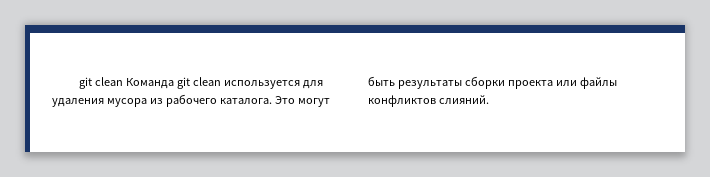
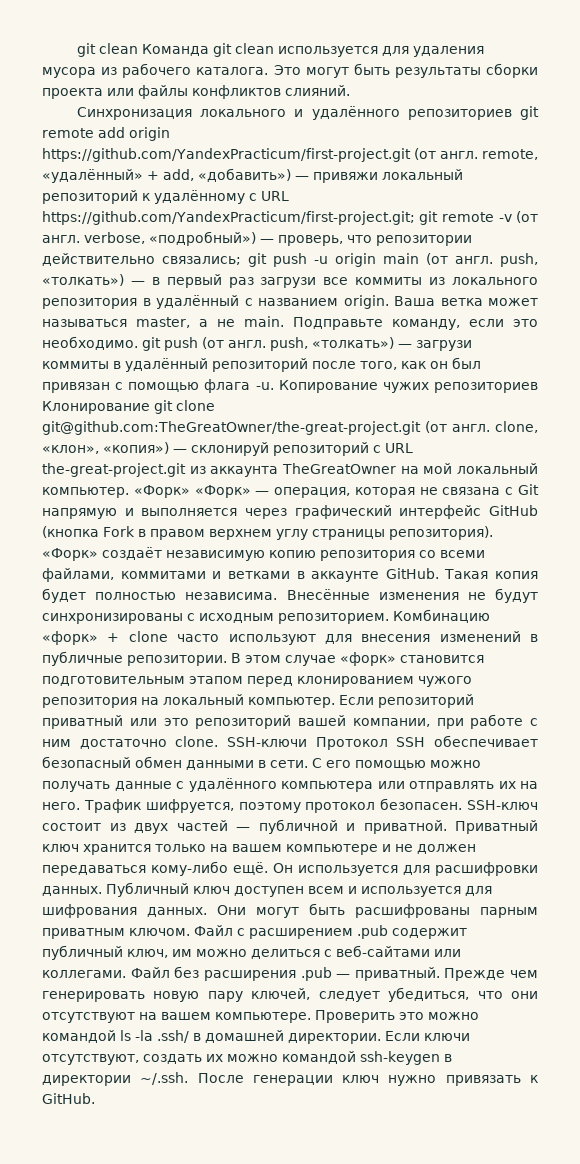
(489, 99) none -> [76,106,539,120] [42,127,170,141] [42,148,538,162] [42,168,463,183] [42,190,289,204] [42,211,538,225] [42,231,472,246] [42,253,538,267] [42,274,539,288] [42,295,538,309] [42,316,538,330] [42,336,472,351] [42,357,481,372] [42,379,538,393] [42,400,215,414] [42,421,538,435] [42,442,413,456] [42,463,538,477] [42,484,539,498] [42,505,538,519] [42,526,493,540] [42,547,485,561] [42,568,538,582] [42,588,538,603] [42,609,490,624] [42,631,538,645] [42,651,484,666] [42,676,472,687] [42,694,474,708] [42,714,538,729] [42,735,538,750] [42,756,481,770] [42,778,538,792] [42,798,538,813] [42,819,538,834] [42,844,476,855] [42,861,538,876] [42,882,492,897] [42,903,538,918] [42,925,467,939] [42,945,461,960] [42,966,538,981] [42,987,538,1002] [42,1010,479,1023] [42,1030,470,1044] [42,1051,452,1065] [42,1072,538,1086] [42,1093,95,1104] // Синхронизация локального и удалённого репозиториев git remote add origin https://github.com/YandexPracticum/first-project.git (от англ. remote, «удалённый» + add, «добавить») — привяжи локальный репозиторий к удалённому с URL https://github.com/YandexPracticum/first-project.git; git remote -v (от англ. verbose, «подробный») — проверь, что репозитории действительно связались; git push -u origin main (от англ. push, «толкать») — в первый раз загрузи все коммиты из локального репозитория в удалённый с названием origin. Ваша ветка может называться master, а не main. Подправьте команду, если это необходимо. git push (от англ. push, «толкать») — загрузи коммиты в удалённый репозиторий после того, как он был привязан с помощью флага -u. Копирование чужих репозиториев Клонирование git clone git@github.com:TheGreatOwner/the-great-project.git (от англ. clone, «клон», «копия») — склонируй репозиторий с URL the-great-project.git из аккаунта TheGreatOwner на мой локальный компьютер. «Форк» «Форк» — операция, которая не связана с Git напрямую и выполняется через графический интерфейс GitHub (кнопка Fork в правом верхнем углу страницы репозитория). «Форк» создаёт независимую копию репозитория со всеми файлами, коммитами и ветками в аккаунте GitHub. Такая копия будет полностью независима. Внесённые изменения не будут синхронизированы с исходным репозиторием. Комбинацию «форк» + clone часто используют для внесения изменений в публичные репозитории. В этом случае «форк» становится подготовительным этапом перед клонированием чужого репозитория на локальный компьютер. Если репозиторий приватный или это репозиторий вашей компании, при работе с ним достаточно clone. SSH-ключи Протокол SSH обеспечивает безопасный обмен данными в сети. С его помощью можно получать данные с удалённого компьютера или отправлять их на него. Трафик шифруется, поэтому протокол безопасен. SSH-ключ состоит из двух частей — публичной и приватной. Приватный ключ хранится только на вашем компьютере и не должен передаваться кому-либо ещё. Он используется для расшифровки данных. Публичный ключ доступен всем и используется для шифрования данных. Они могут быть расшифрованы парным приватным ключом. Файл с расширением .pub содержит публичный ключ, им можно делиться с веб-сайтами или коллегами. Файл без расширения .pub — приватный. Прежде чем генерировать новую пару ключей, следует убедиться, что они отсутствуют на вашем компьютере. Проверить это можно командой ls -la .ssh/ в домашней директории. Если ключи отсутствуют, создать их можно командой ssh-keygen в директории ~/.ssh. После генерации ключ нужно привязать к GitHub.

